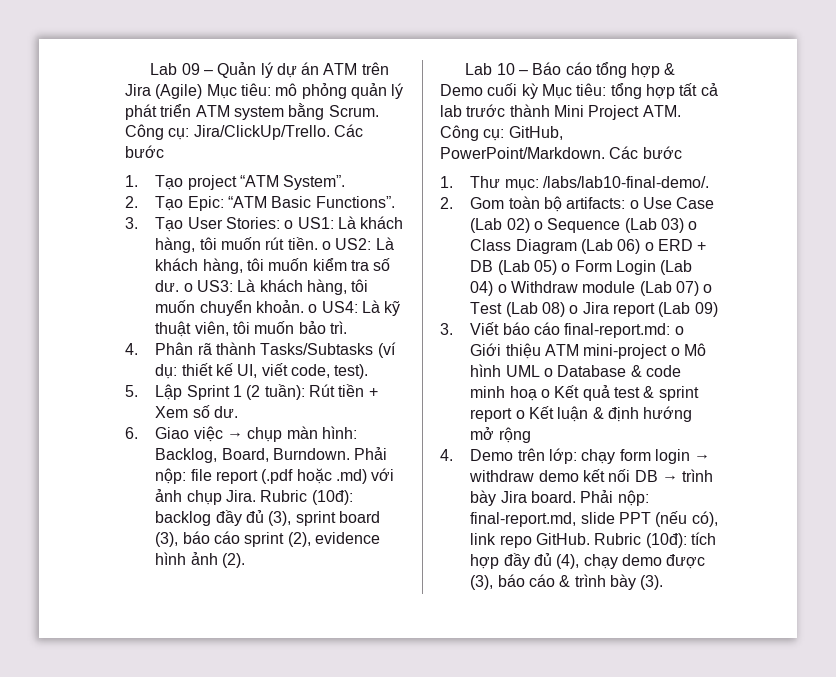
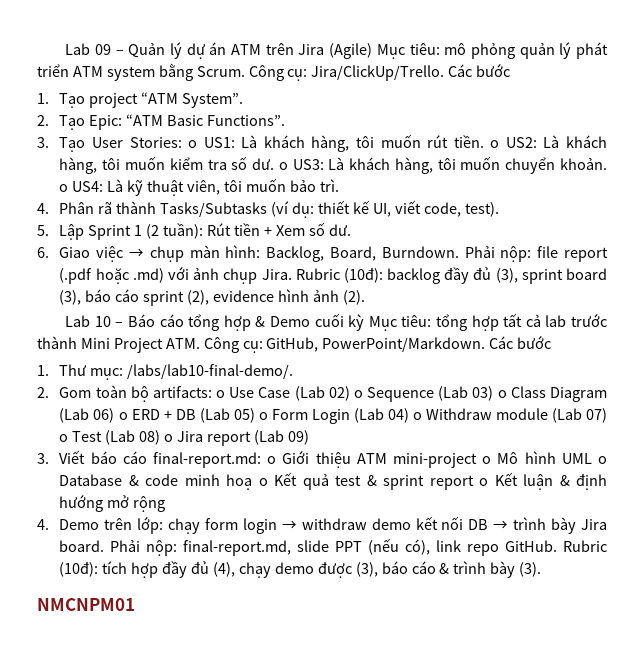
(664, 582) none -> [37,598,135,611] // NMCNPM01

